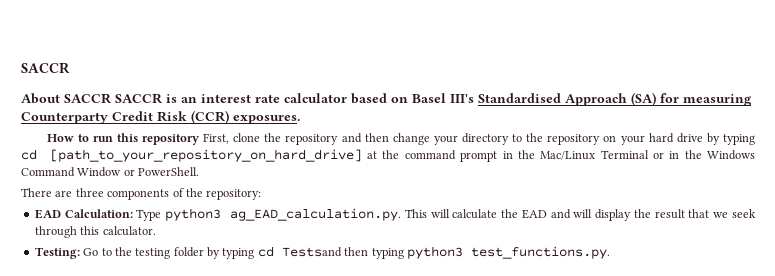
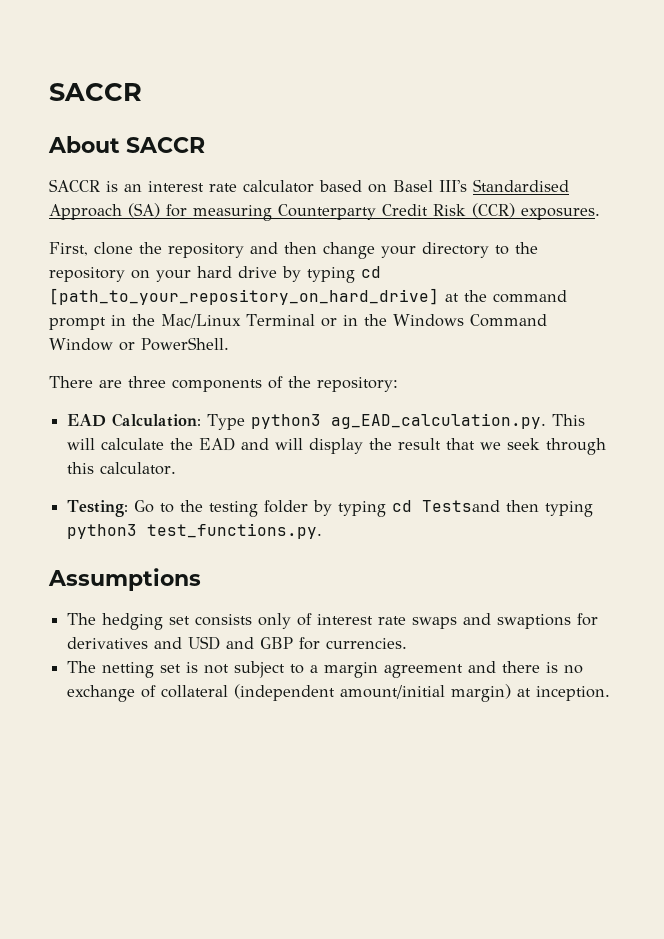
(111, 98) none -> (205, 145) //
[46,133,200,145] How to run this repository -> (600, 214) none
(610, 252) none -> [48,568,201,591] [67,613,599,630] [67,636,408,650] [67,661,584,678] [67,684,611,702] // Assumptions // The hedging set consists only of interest rate swaps and swaptions for derivatives and USD and GBP for currencies. // The netting set is not subject to a margin agreement and there is no exchange of collateral (independent amount/initial margin) at inception.

